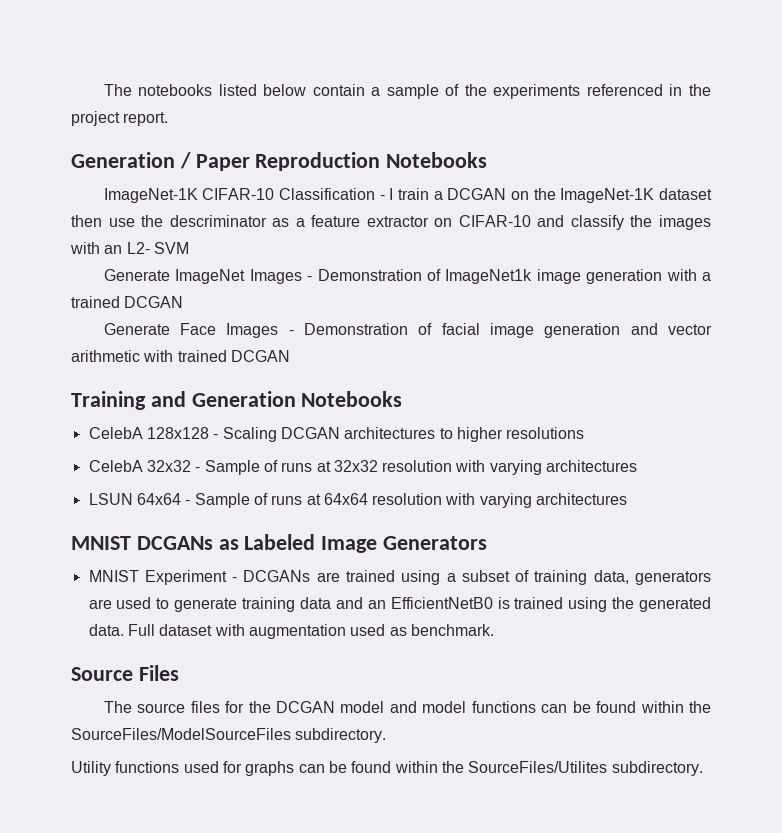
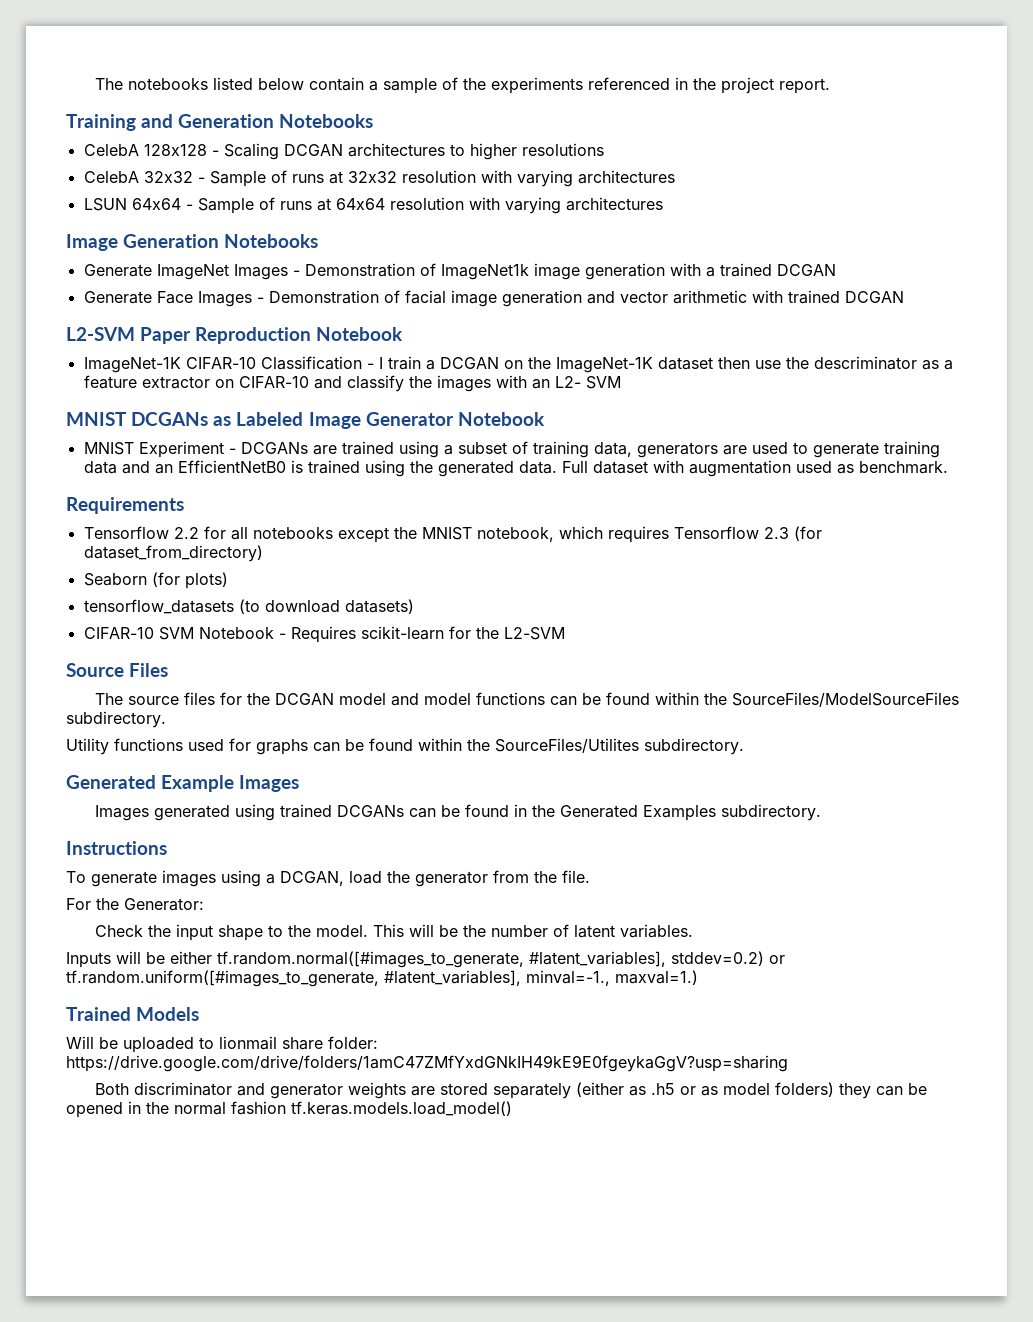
[71,152,488,171] [103,188,712,203] [71,215,712,230] [70,242,189,254] [103,269,712,284] [71,296,184,308] [103,323,712,338] [71,350,290,362] // Generation / Paper Reproduction Notebooks // ImageNet-1K CIFAR-10 Classification - I train a DCGAN on the ImageNet-1K dataset then use the descriminator as a feature extractor on CIFAR-10 and classify the images with an L2- SVM // Generate ImageNet Images - Demonstration of ImageNet1k image generation with a trained DCGAN // Generate Face Images - Demonstration of facial image generation and vector arithmetic with trained DCGAN -> (830, 86) none
(628, 499) none -> [66,234,319,251] [83,263,836,280] [83,290,904,307] [66,327,404,344] [83,356,953,373] [83,375,621,392] // Image Generation Notebooks // Generate ImageNet Images - Demonstration of ImageNet1k image generation with a trained DCGAN // Generate Face Images - Demonstration of facial image generation and vector arithmetic with trained DCGAN // L2-SVM Paper Reproduction Notebook // ImageNet-1K CIFAR-10 Classification - I train a DCGAN on the ImageNet-1K dataset then use the descriminator as a feature extractor on CIFAR-10 and classify the images with an L2- SVM
[383,536,488,550] Generators -> [365,412,545,426] Generator Notebook
(494, 630) none -> [66,497,184,514] [83,526,822,543] [83,545,263,562] [83,572,228,589] [83,599,414,614] [83,626,565,643] // Requirements // Tensorflow 2.2 for all notebooks except the MNIST notebook, which requires Tensorflow 2.3 (for dataset_from_directory) // Seaborn (for plots) // tensorflow_datasets (to download datasets) // CIFAR-10 SVM Notebook - Requires scikit-learn for the L2-SVM
(703, 768) none -> [66,775,300,792] [94,804,821,821] [66,841,167,855] [66,870,590,887] [66,898,204,911] [94,924,693,941] [66,951,785,968] [66,970,698,987] [66,1007,200,1021] [66,1036,378,1053] [66,1055,788,1072] [94,1082,927,1099] [66,1101,512,1118] // Generated Example Images // Images generated using trained DCGANs can be found in the Generated Examples subdirectory. // Instructions // To generate images using a DCGAN, load the generator from the file. // For the Generator: // Check the input shape to the model. This will be the number of latent variables. // Inputs will be either tf.random.normal([#images_to_generate, #latent_variables], stddev=0.2) or tf.random.uniform([#images_to_generate, #latent_variables], minval=-1., maxval=1.) // Trained Models // Will be uploaded to lionmail share folder: https://drive.google.com/drive/folders/1amC47ZMfYxdGNkIH49kE9E0fgeykaGgV?usp=sharing // Both discriminator and generator weights are stored separately (either as .h5 or as model folders) they can be opened in the normal fashion tf.keras.models.load_model()

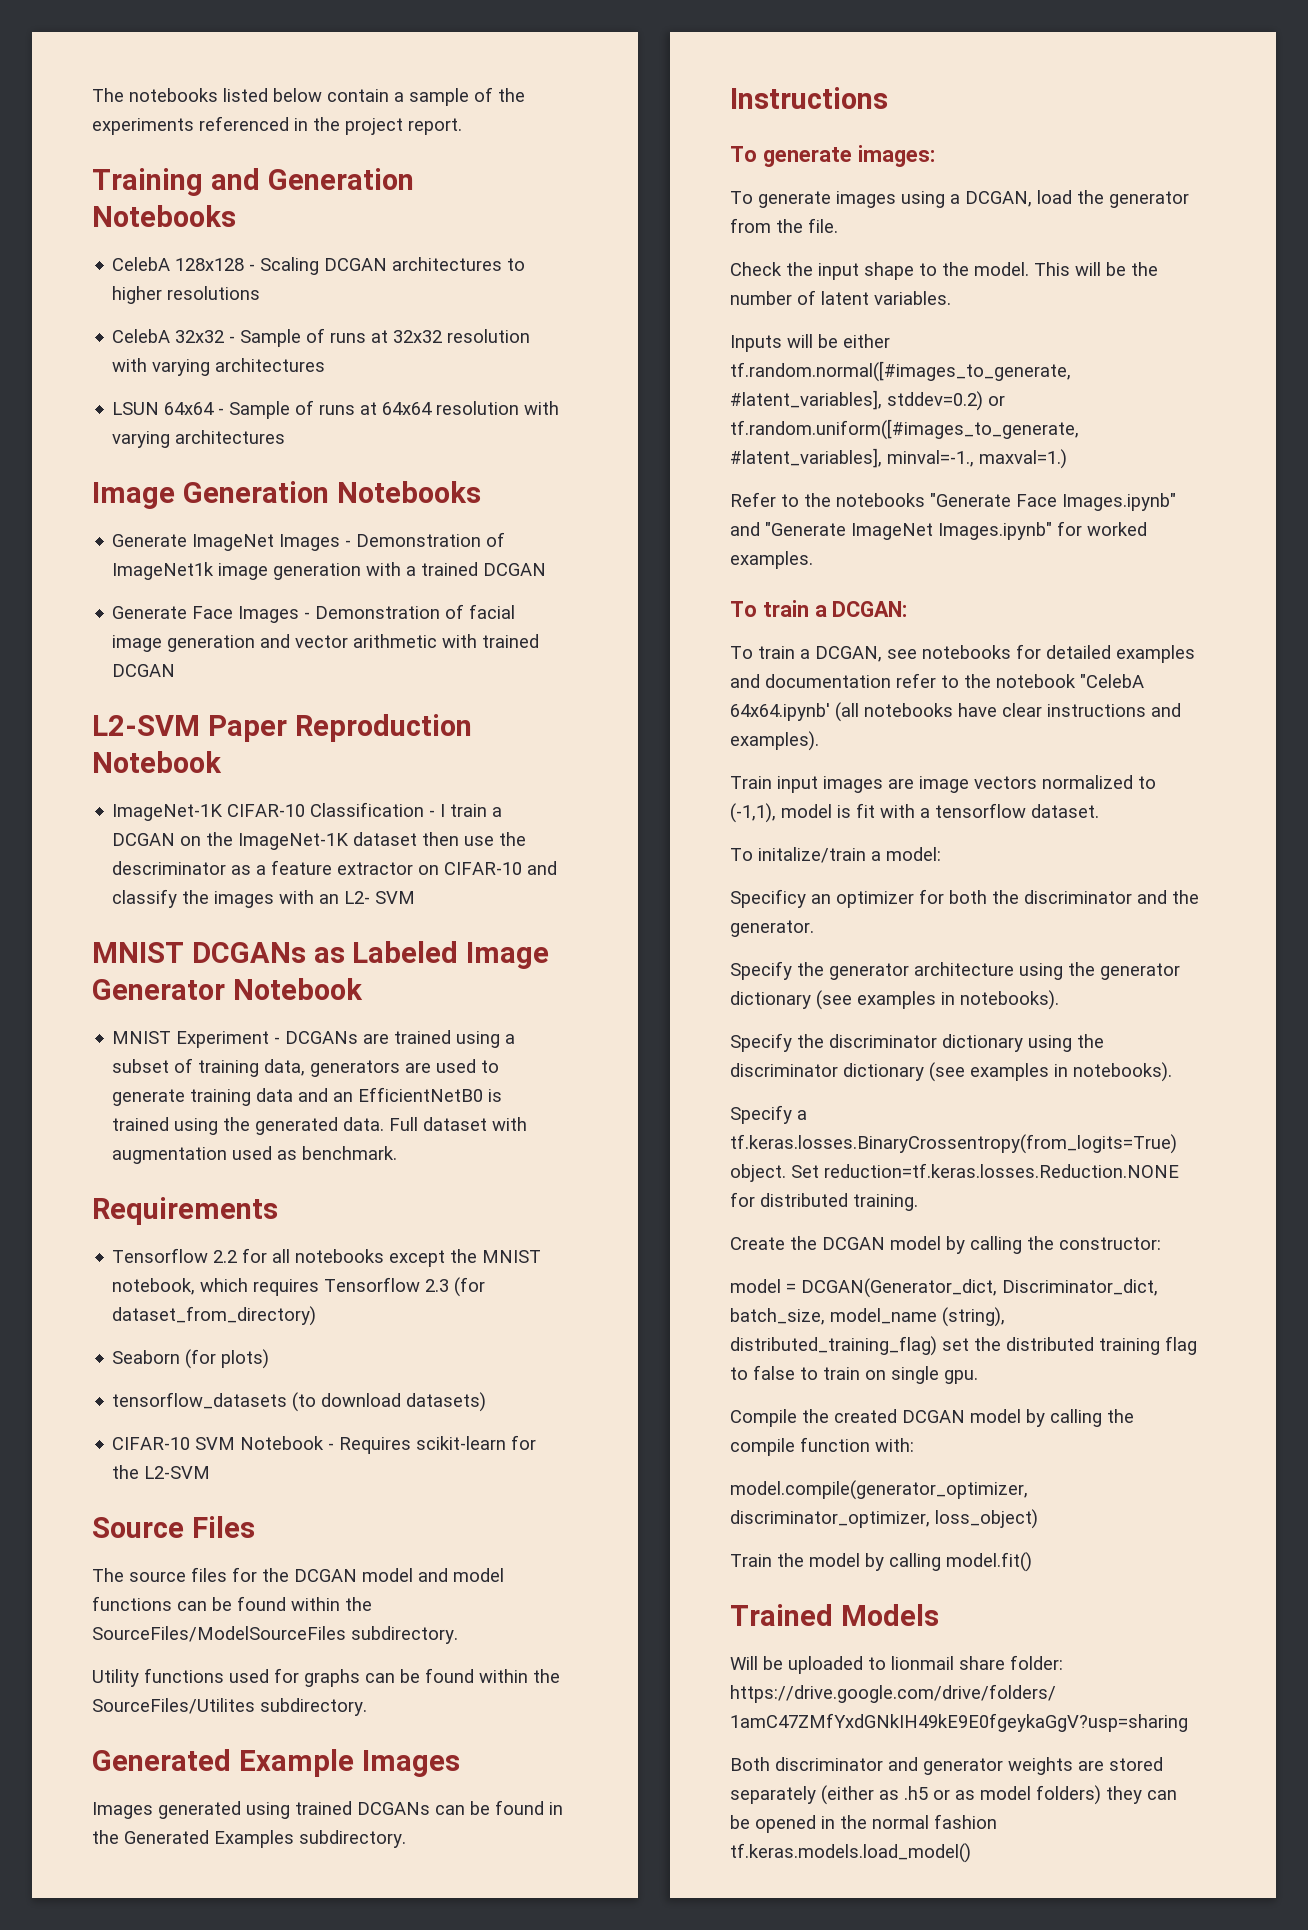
(167, 848) none -> [730,145,935,167] // To generate images:
[66,898,204,911] // For the Generator: -> (838, 225) none
(698, 977) none -> [730,492,1176,511] [730,521,1147,540] [730,551,813,569] [730,600,908,617] [730,644,1195,663] [730,673,1144,688] [730,702,1181,722] [730,731,819,751] [730,775,1156,793] [730,803,1099,823] [730,847,941,863] [730,889,1199,908] [730,920,814,937] [730,961,1180,980] [730,990,1059,1010] [730,1033,1104,1052] [730,1062,1172,1082] [730,1105,807,1124] [730,1134,1177,1154] [730,1163,1179,1182] [730,1192,918,1211] [730,1236,1161,1254] [730,1278,1158,1298] [730,1307,1005,1327] [730,1336,1197,1356] [730,1365,978,1384] [730,1409,1134,1427] [730,1437,914,1456] [730,1480,1028,1500] [730,1509,1038,1529] [730,1552,1032,1572] // Refer to the notebooks "Generate Face Images.ipynb" and "Generate ImageNet Images.ipynb" for worked examples. // To train a DCGAN: // To train a DCGAN, see notebooks for detailed examples and documentation refer to the notebook "CelebA 64x64.ipynb' (all notebooks have clear instructions and examples). // Train input images are image vectors normalized to (-1,1), model is fit with a tensorflow dataset. // To initalize/train a model: // Specificy an optimizer for both the discriminator and the generator. // Specify the generator architecture using the generator dictionary (see examples in notebooks). // Specify the discriminator dictionary using the discriminator dictionary (see examples in notebooks). // Specify a tf.keras.losses.BinaryCrossentropy(from_logits=True) object. Set reduction=tf.keras.losses.Reduction.NONE for distributed training. // Create the DCGAN model by calling the constructor: // model = DCGAN(Generator_dict, Discriminator_dict, batch_size, model_name (string), distributed_training_flag) set the distributed training flag to false to train on single gpu. // Compile the created DCGAN model by calling the compile function with: // model.compile(generator_optimizer, discriminator_optimizer, loss_object) // Train the model by calling model.fit()

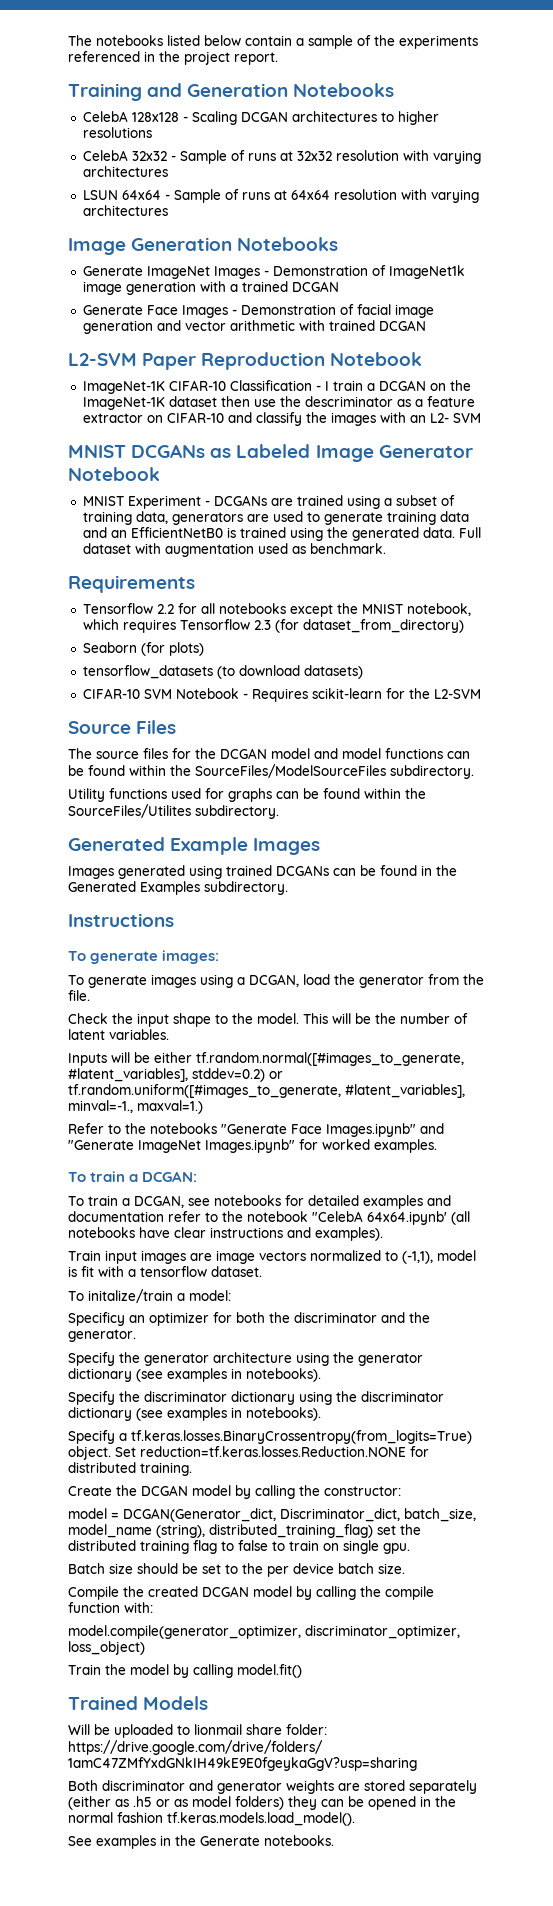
(978, 1377) none -> [68,1563,405,1577] // Batch size should be set to the per device batch size.
[730,1843,971,1863] tf.keras.models.load_model() -> [167,1812,355,1826] [68,1835,334,1849] tf.keras.models.load_model(). // See examples in the Generate notebooks.

